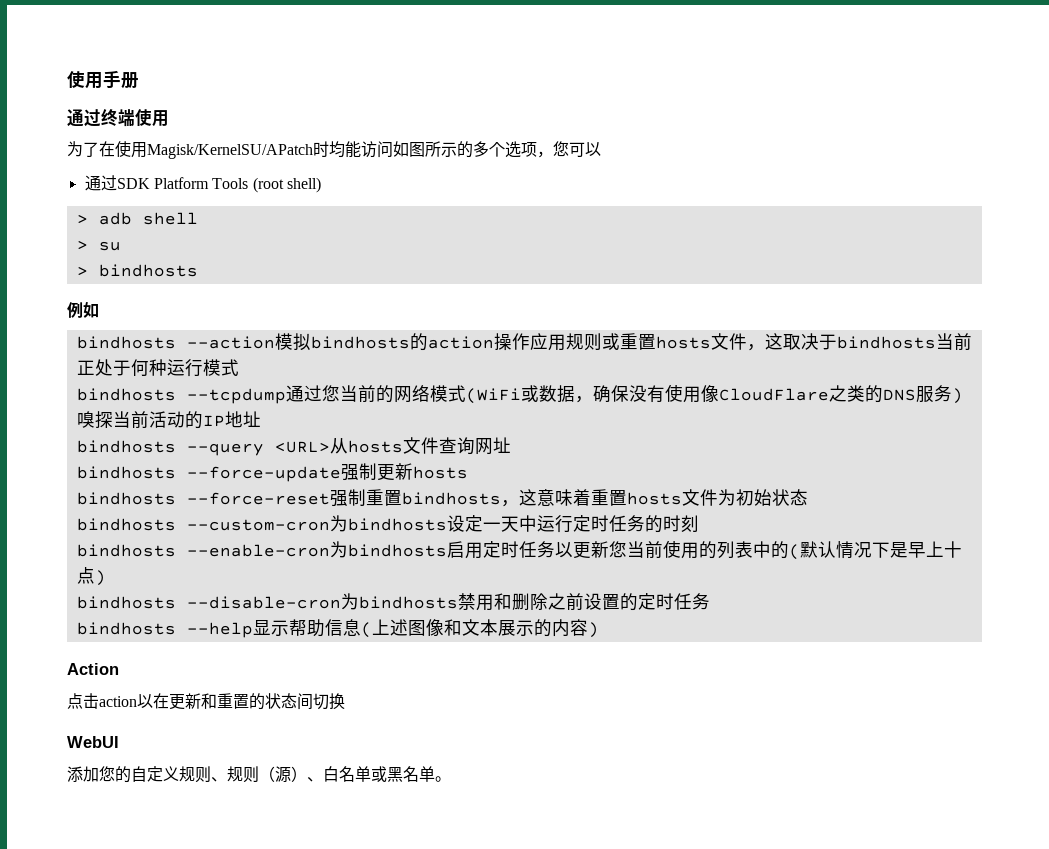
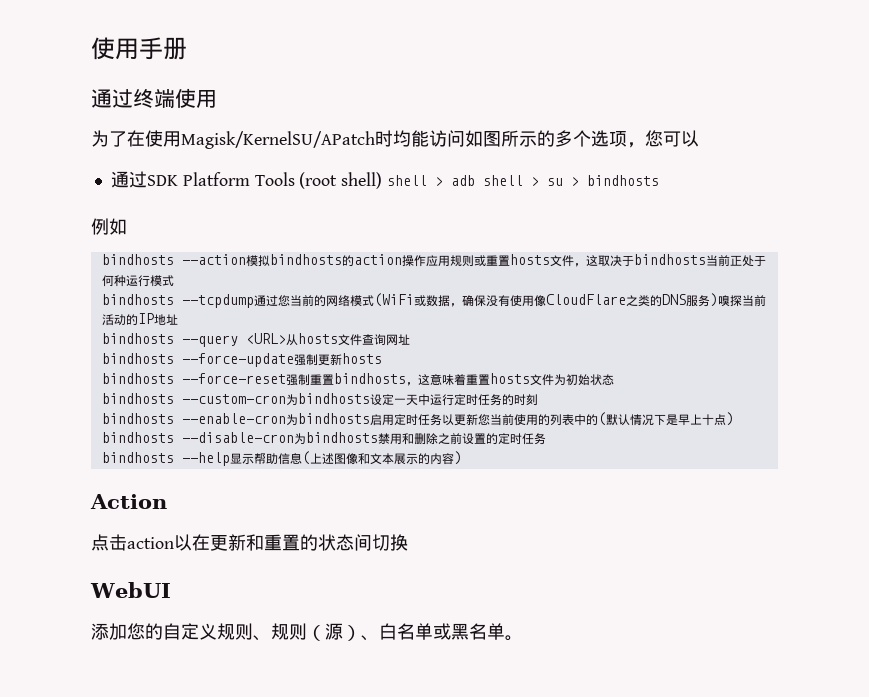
(321, 185) // -> [387,175,428,186] shell
(198, 218) // -> (524, 180) none
(121, 246) // -> (564, 182) none

